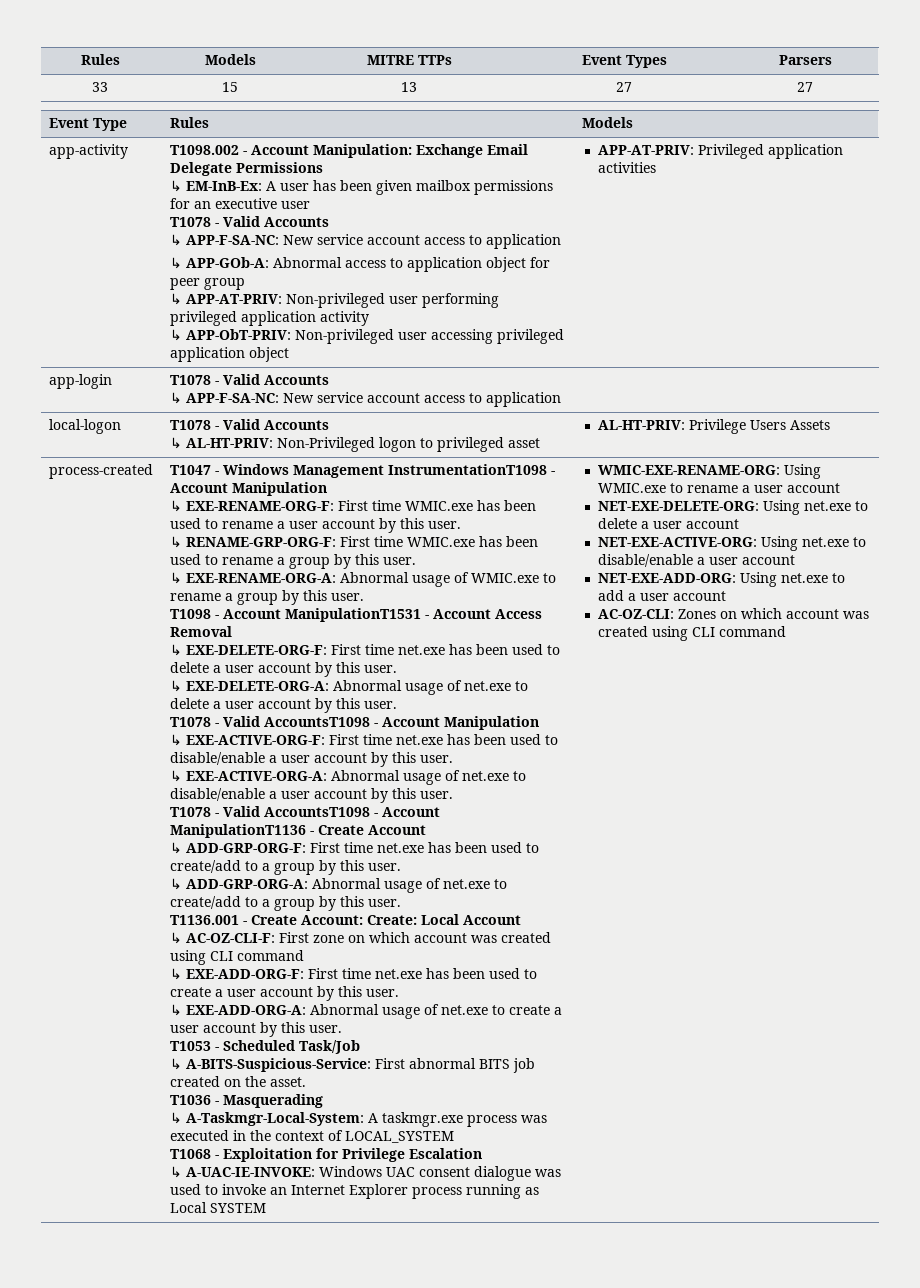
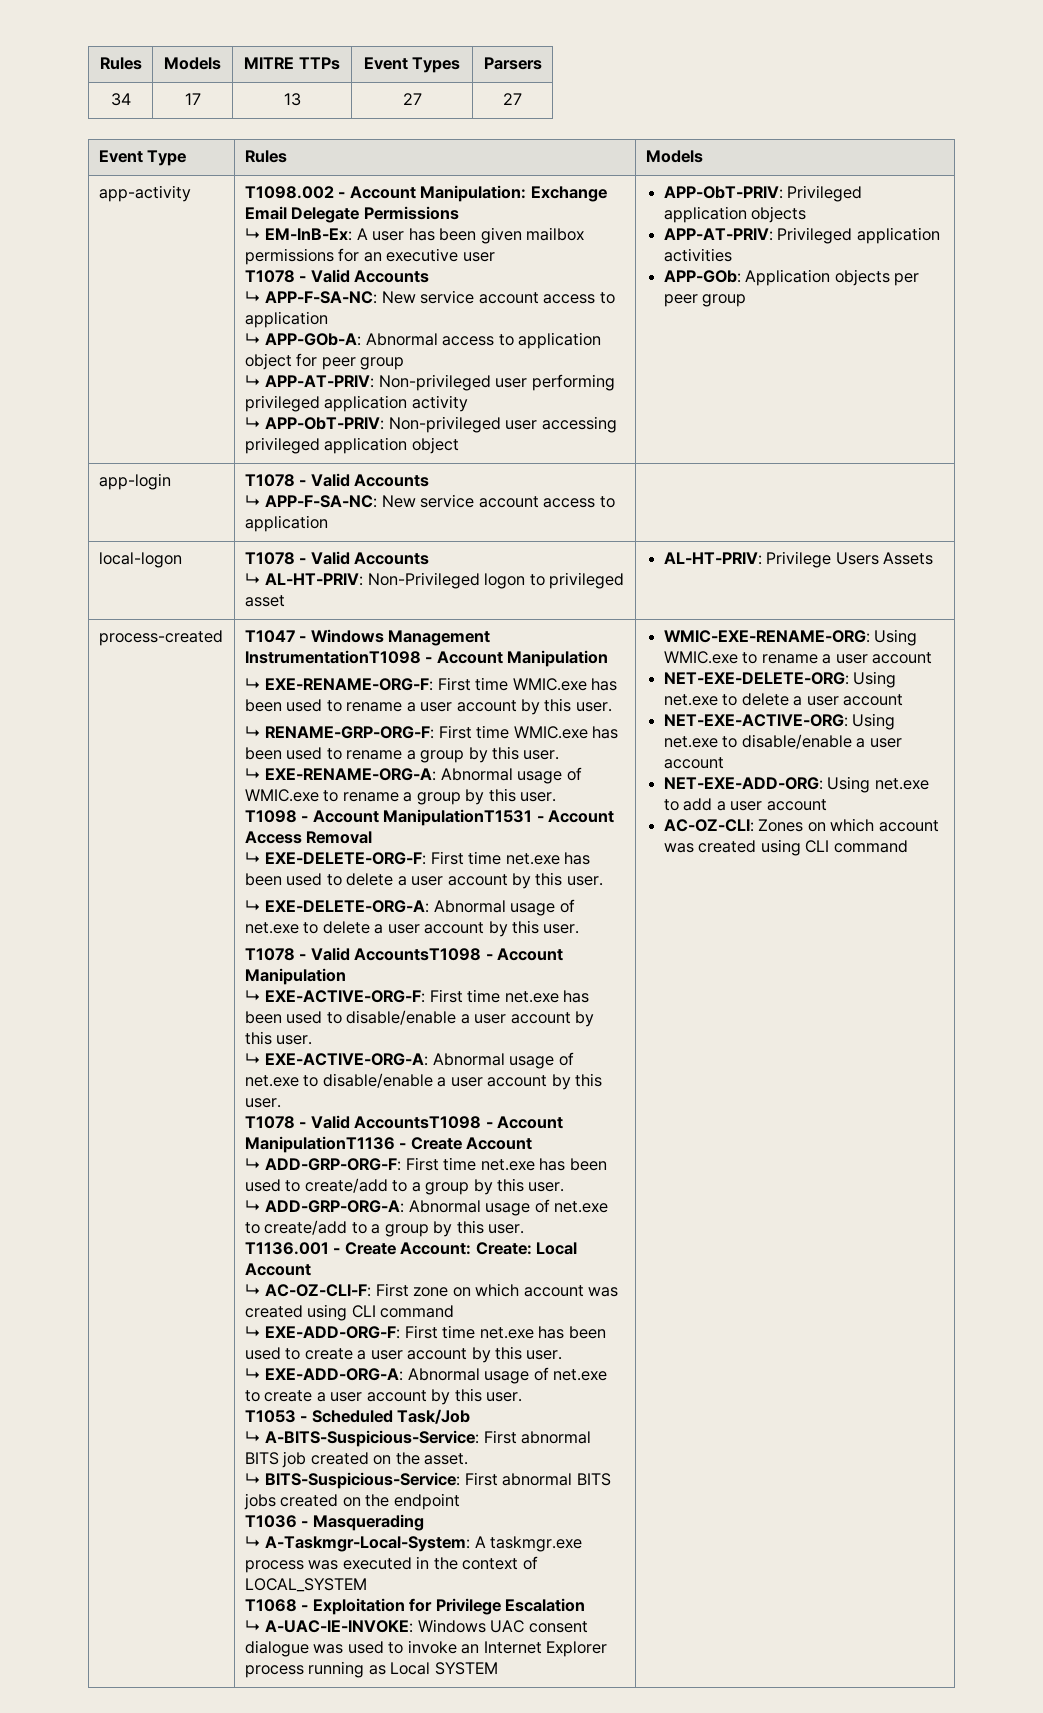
[92,82,108,92] [222,82,238,92] 33 | 15 -> [110,93,131,106] [184,93,201,105] 34 | 17
(290, 354) none -> [663,185,863,202] [663,206,807,223] APP-ObT-PRIV: Privileged application objects //
(656, 167) none -> [663,269,920,286] [663,294,747,307] // APP-GOb: Application objects per peer group
(307, 1082) none -> [244,1472,611,1489] [243,1493,460,1510] // ↳ BITS-Suspicious-Service: First abnormal BITS jobs created on the endpoint

